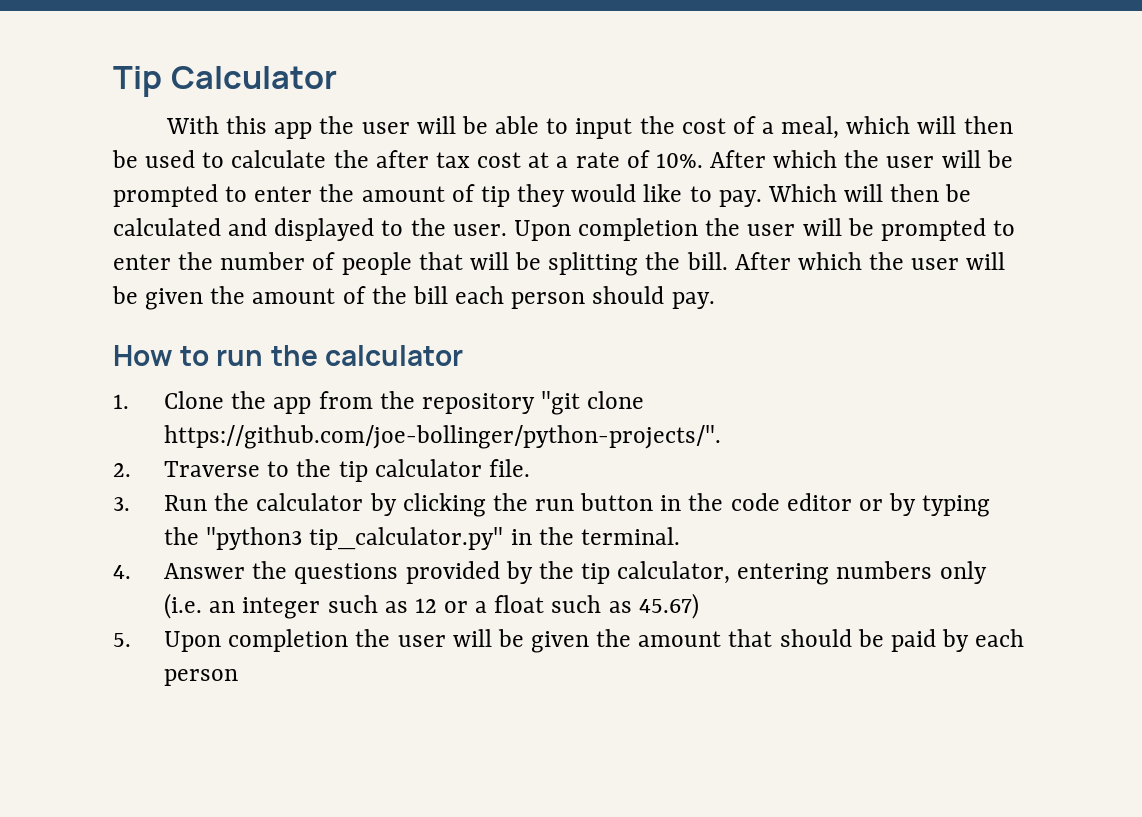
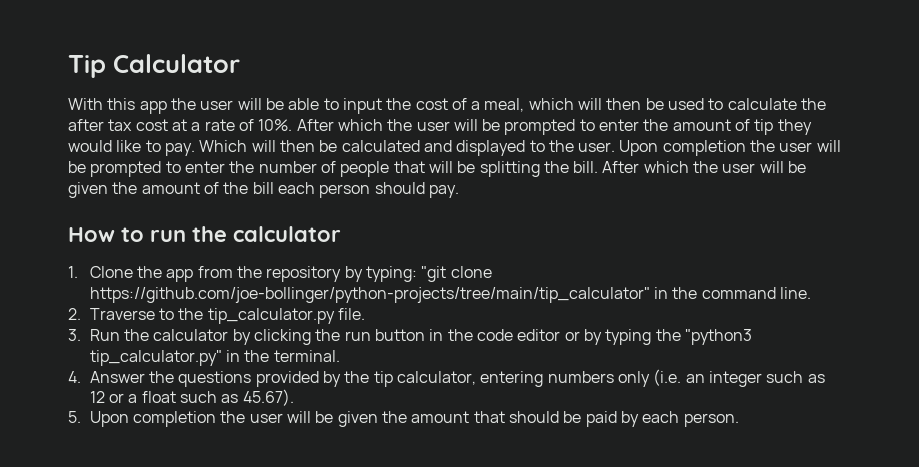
[541,391,645,415] [164,425,722,449] "git clone https://github.com/joe-bollinger/python-projects/". -> [344,266,492,282] [89,287,812,303] by typing: "git clone https://github.com/joe-bollinger/python-projects/tree/main/tip_calculator" in the command line.
[338,459,482,482] tip calculator -> [207,308,335,324] tip_calculator.py
[638,593,699,619] 45.67) -> [242,389,294,406] 45.67).
[164,669,239,686] person -> [683,413,739,427] person.

